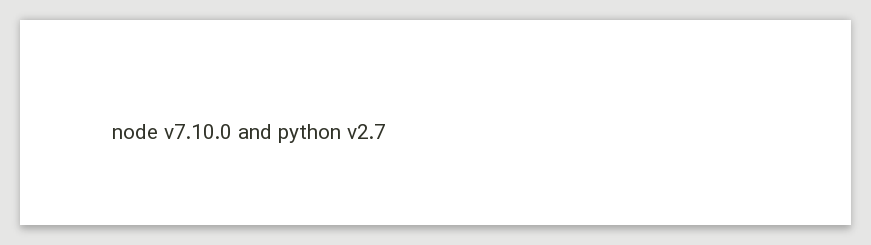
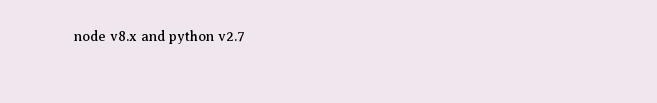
[164,124,232,139] v7.10.0 -> [110,31,137,41] v8.x

